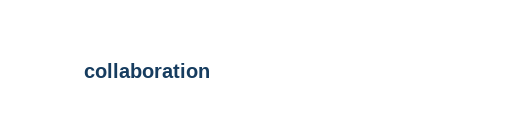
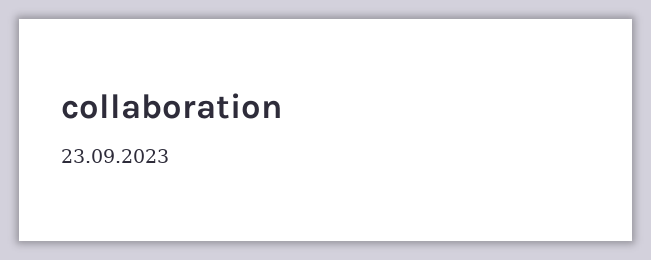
(210, 70) none -> [61,149,169,163] // 23.09.2023

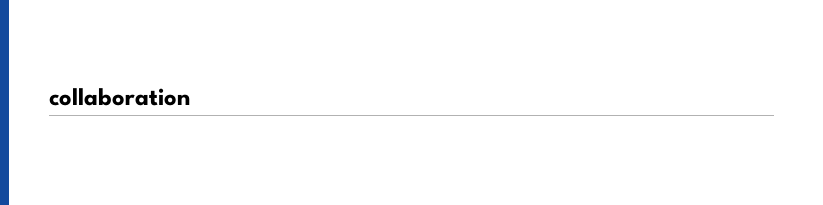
[61,149,169,163] // 23.09.2023 -> (190, 97) none

